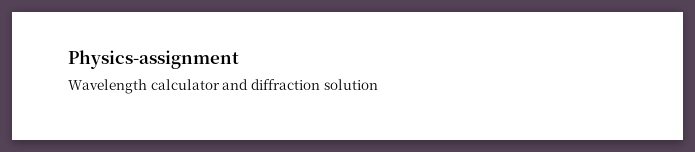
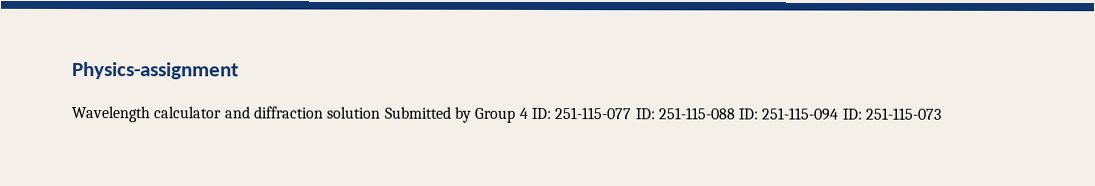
(378, 84) none -> [383,106,942,123] Submitted by Group 4 ID: 251-115-077 ID: 251-115-088 ID: 251-115-094 ID: 251-115-073

